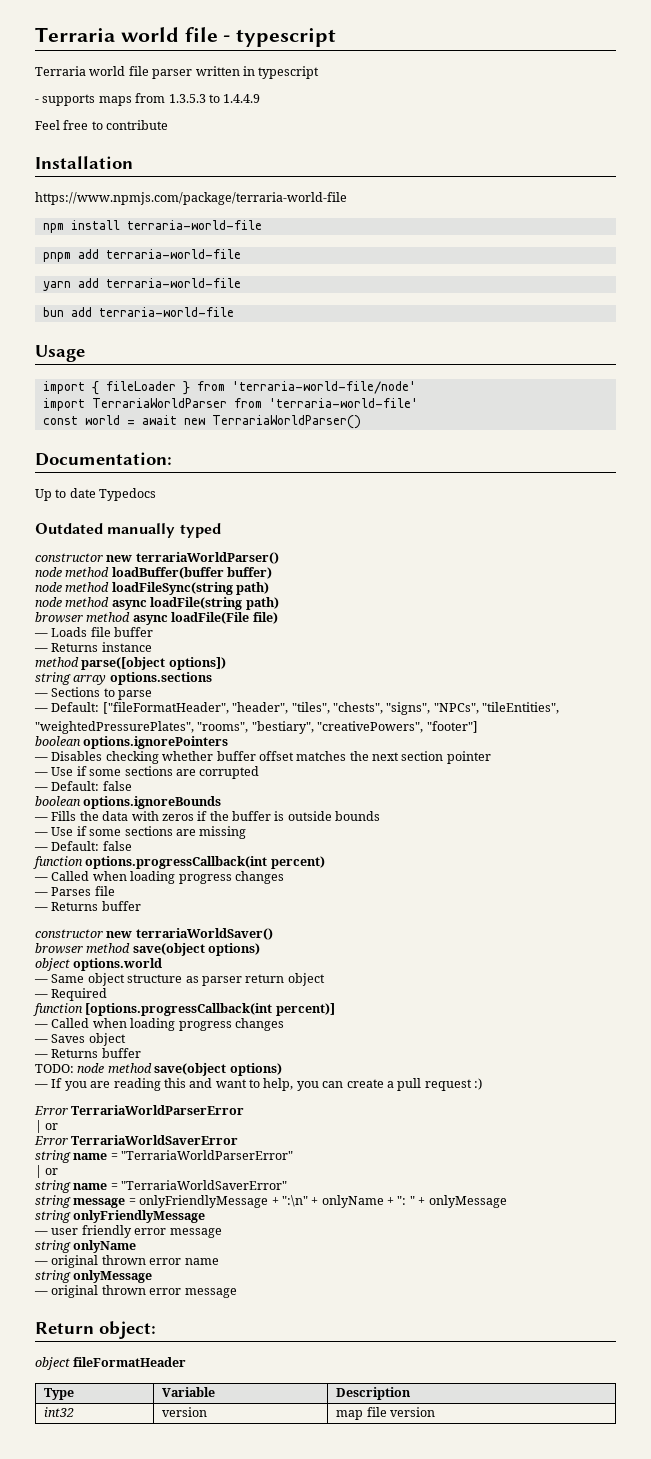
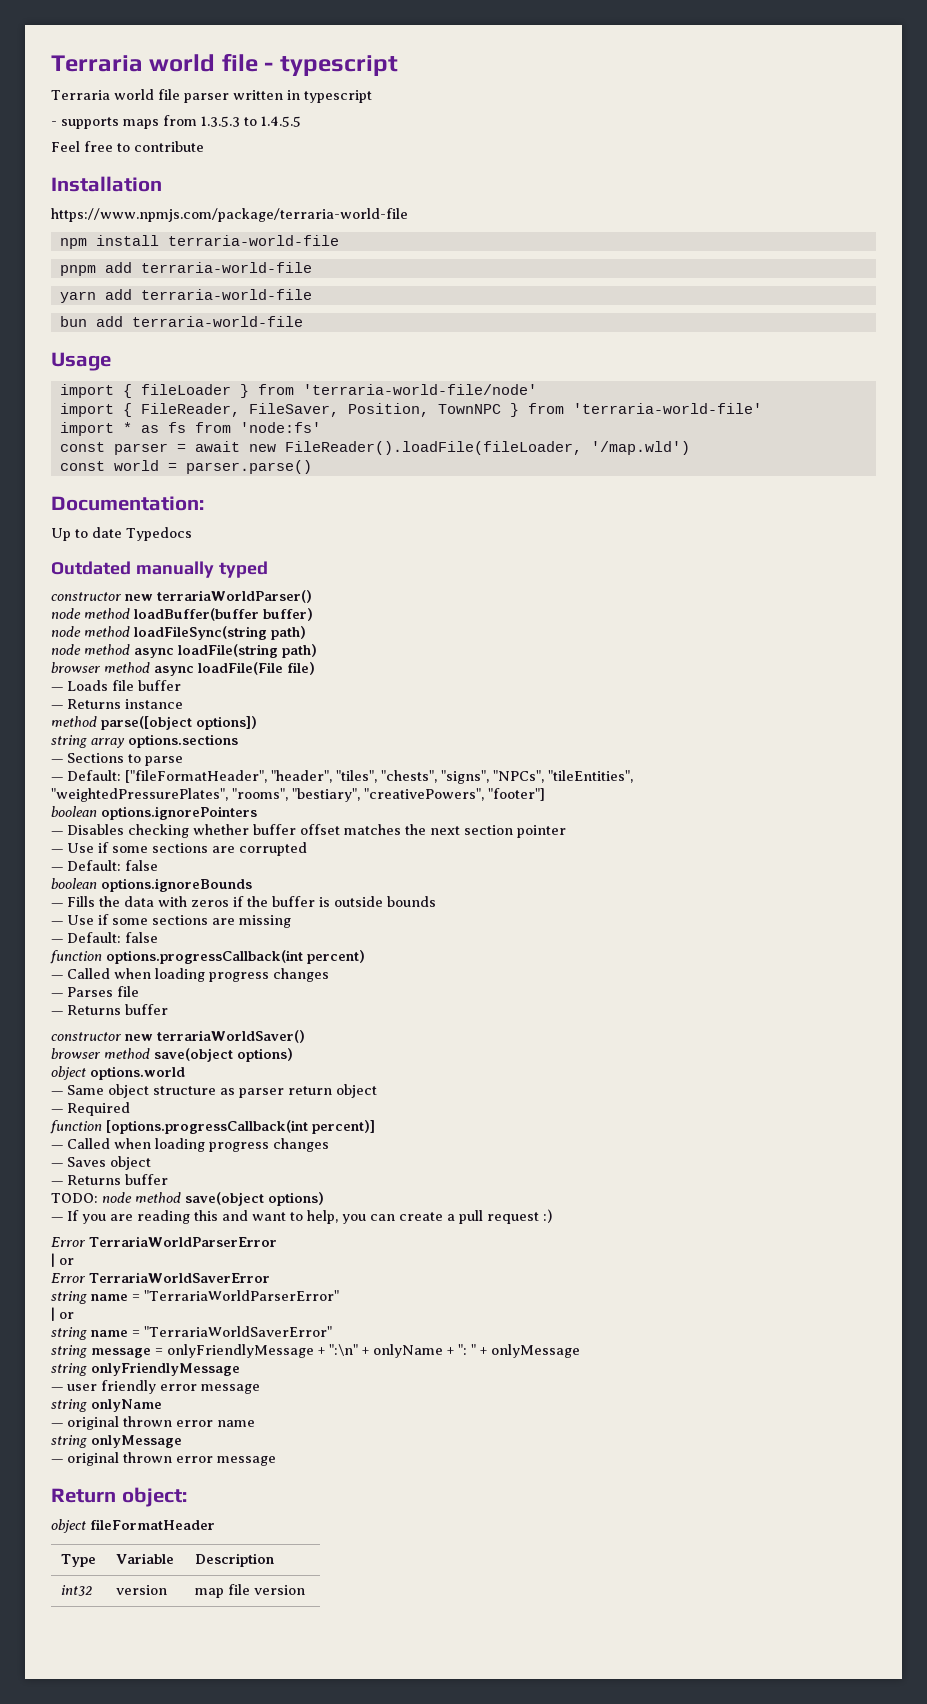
[223,94,261,103] 1.4.4.9 -> [261,116,301,127] 1.4.5.5
[91,398,418,408] TerrariaWorldParser from 'terraria-world-file' -> [122,403,762,417] [59,422,321,436] [59,441,690,455] { FileReader, FileSaver, Position, TownNPC } from 'terraria-world-file' // import * as fs from 'node:fs' // const parser = await new FileReader().loadFile(fileLoader, '/map.wld')
[141,415,361,429] await new TerrariaWorldParser() -> [185,460,312,474] parser.parse()

